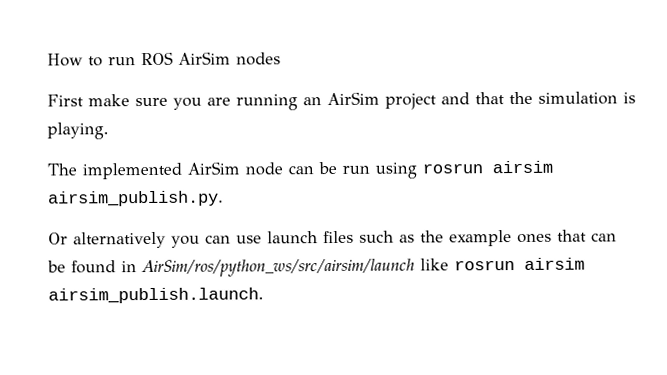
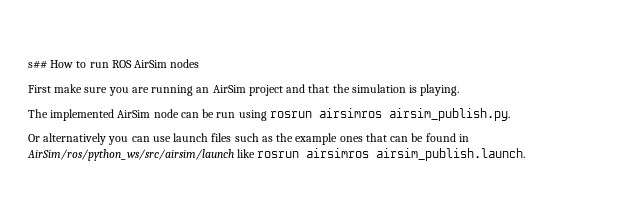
(47, 60) none -> [28,60,47,69] s##
[492,160,553,174] airsim -> [318,108,382,118] airsimros
[524,257,585,270] airsim -> [306,148,370,158] airsimros

